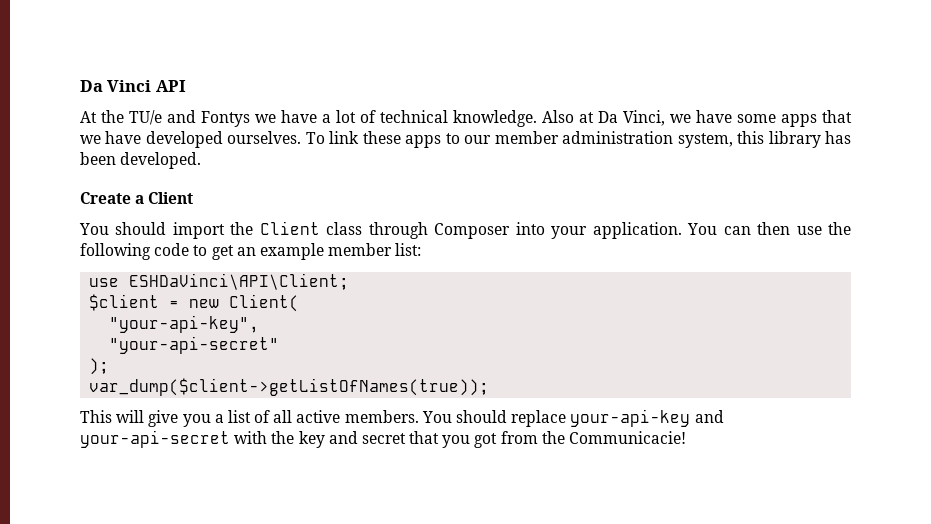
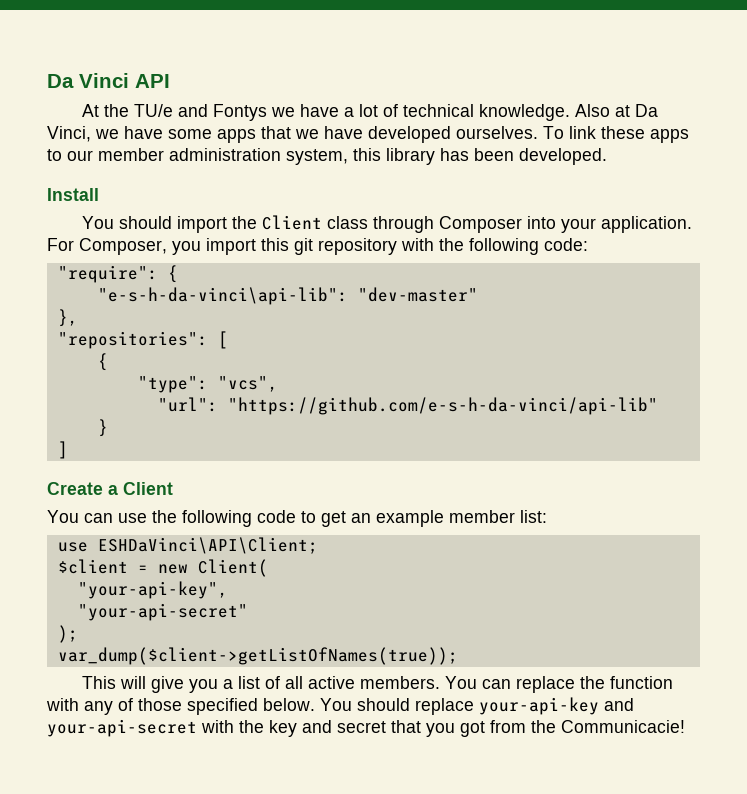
[80,192,194,204] Create a Client -> [47,188,99,201] Install
[687,222,791,235] You can then -> [47,238,588,255] [57,265,178,283] [97,287,478,305] [57,309,78,327] [57,331,228,349] [97,353,108,371] [137,376,278,393] [157,397,658,415] [97,419,108,437] [57,441,68,459] [47,482,173,495] [47,510,113,523] For Composer, you import this git repository with the following code: // "require": { // "e-s-h-da-vinci\api-lib": "dev-master" // }, // "repositories": [ // { // "type": "vcs", // "url": "https://github.com/e-s-h-da-vinci/api-lib" // } // ] // Create a Client // You can
(452, 417) none -> [482,676,674,693] [46,698,352,715] can replace the function with any of those specified below. You

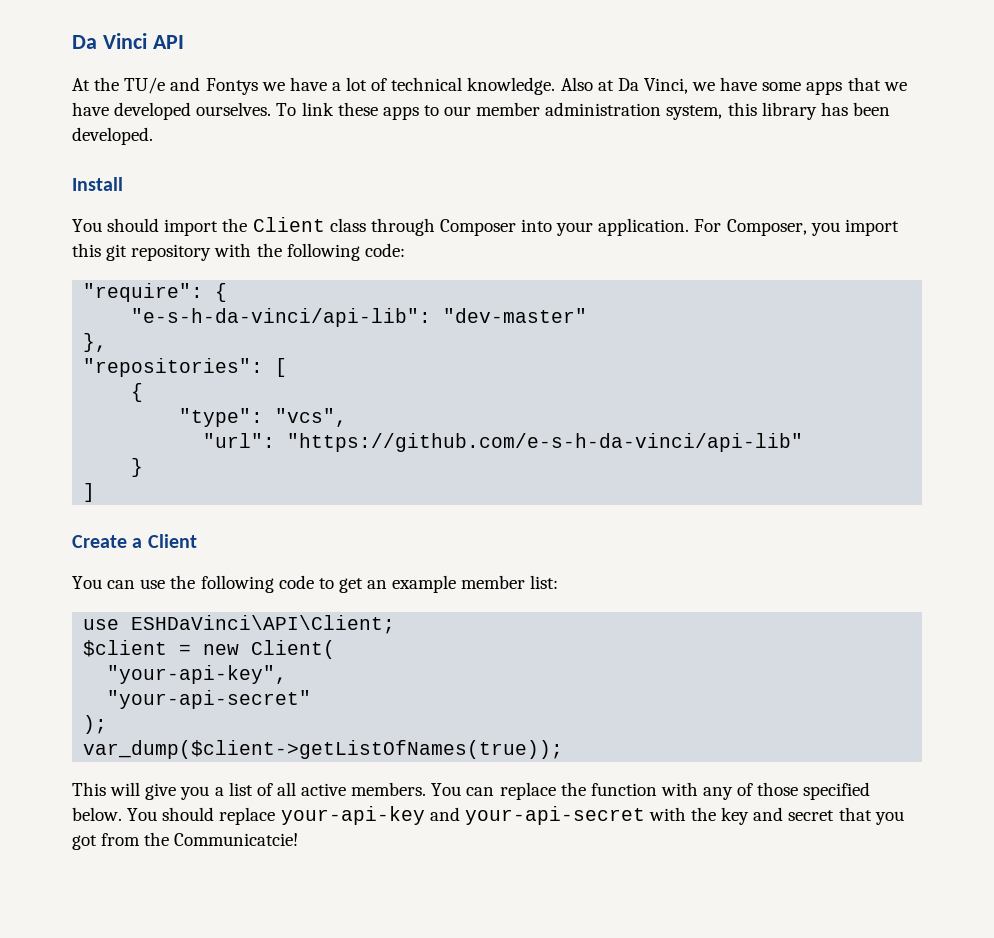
[97,287,348,305] "e-s-h-da-vinci\api-lib": -> [131,308,432,327] "e-s-h-da-vinci/api-lib":
[561,720,685,733] Communicacie! -> [174,833,299,846] Communicatcie!

